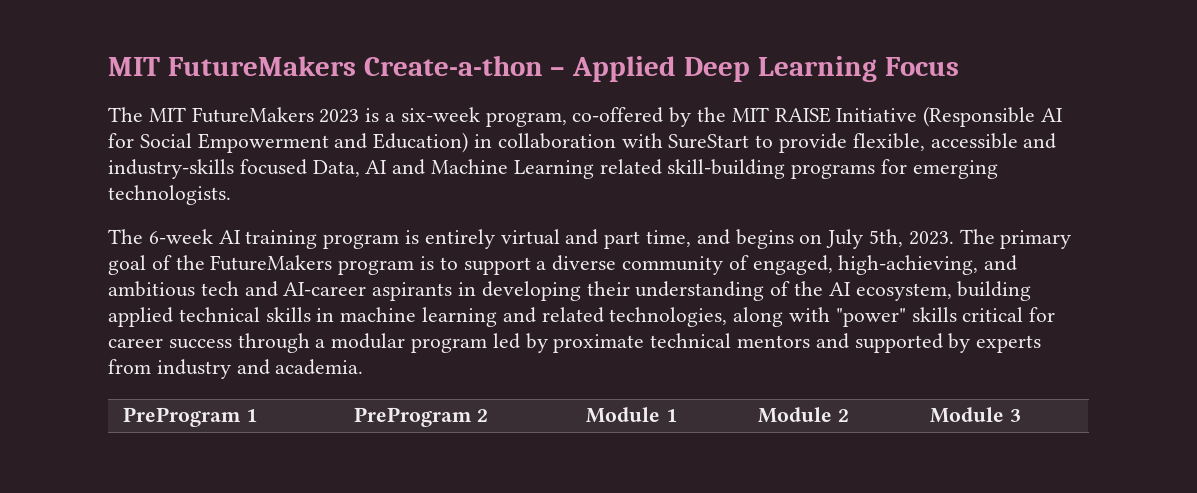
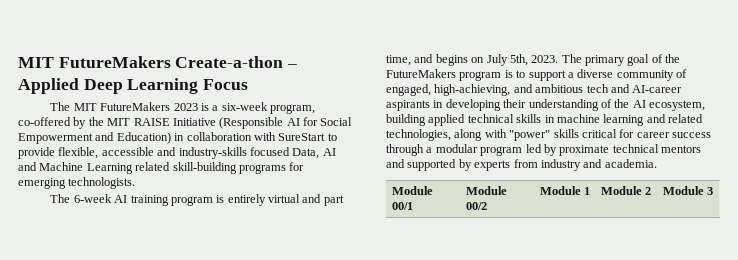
[123,407,258,427] [354,407,489,427] PreProgram 1 | PreProgram 2 -> [391,186,433,195] [391,202,413,210] [465,186,507,195] [465,202,487,210] Module 00/1 | Module 00/2

